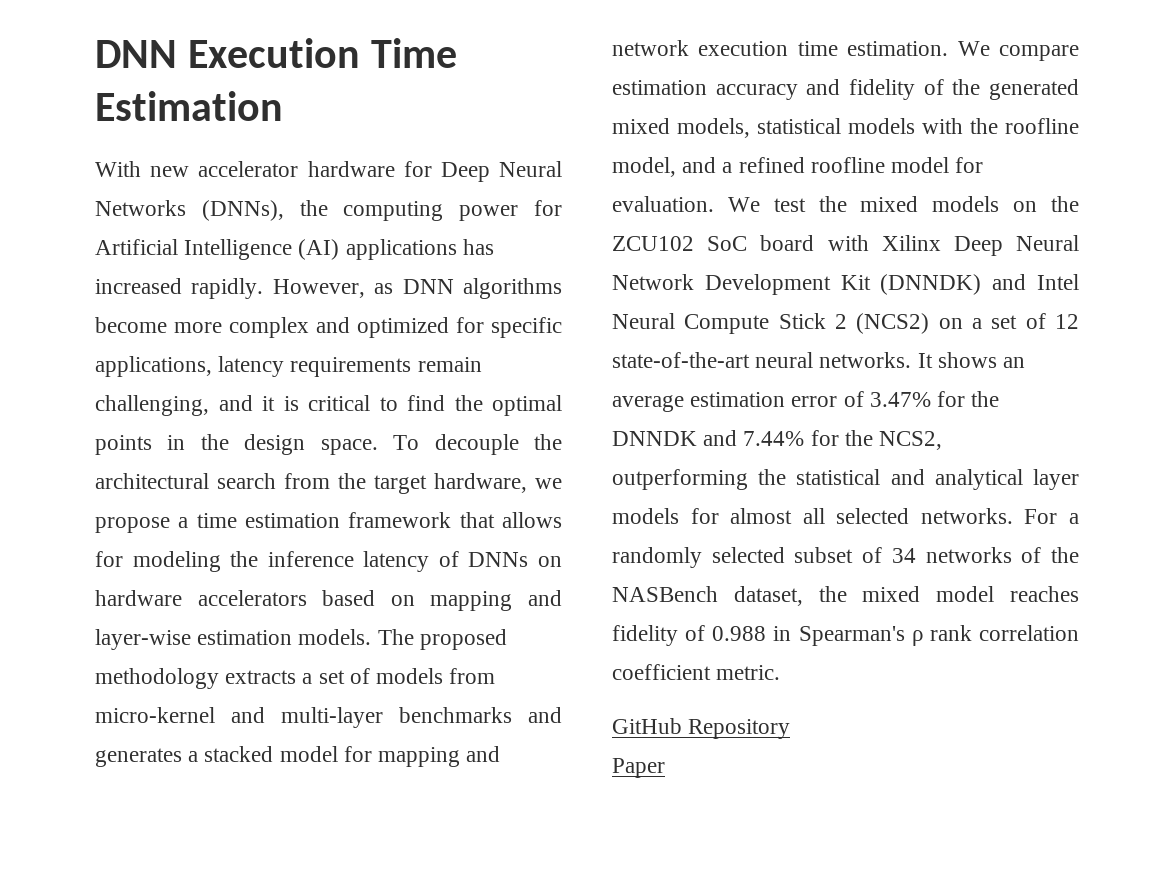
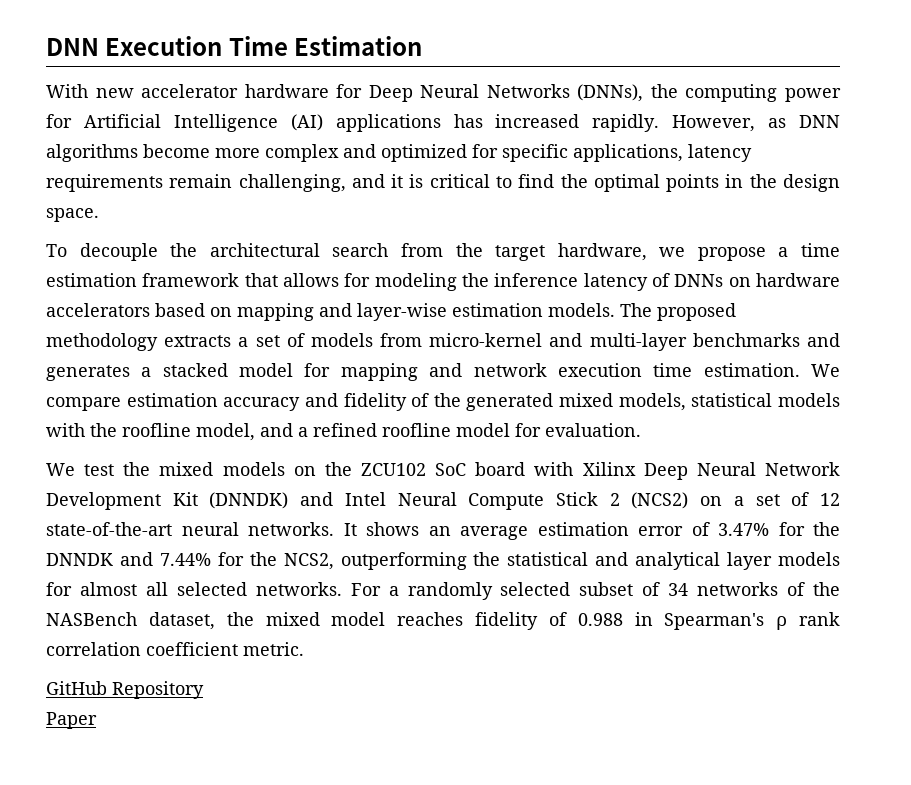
(378, 447) none -> (99, 215) //
(714, 204) none -> (641, 430) //

